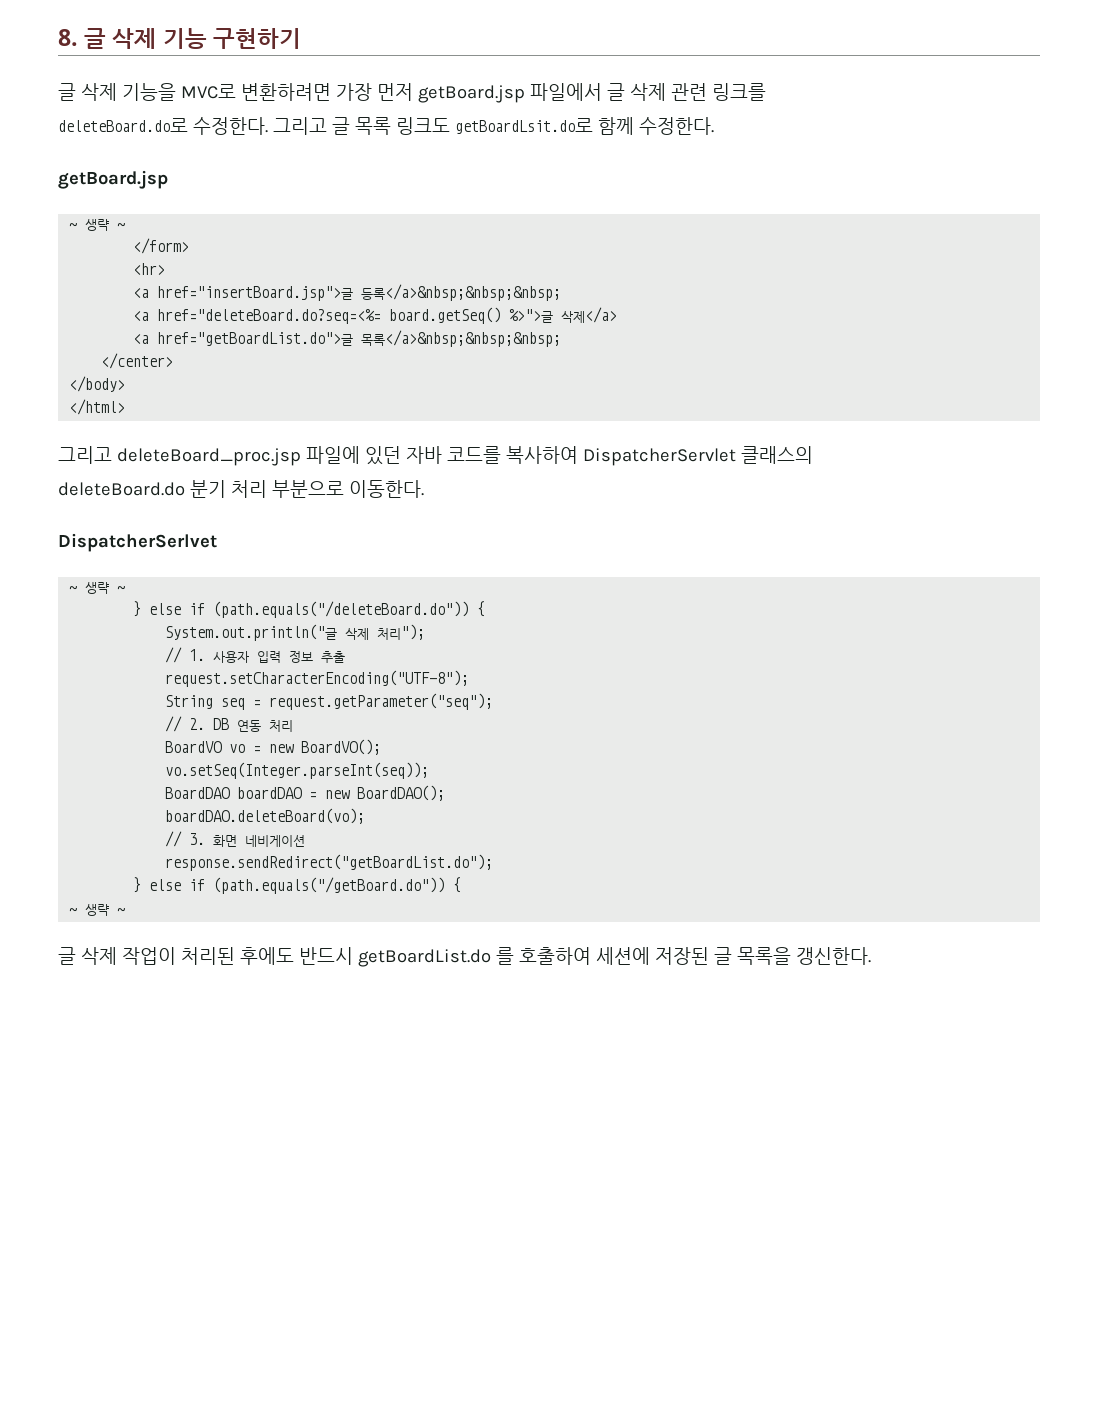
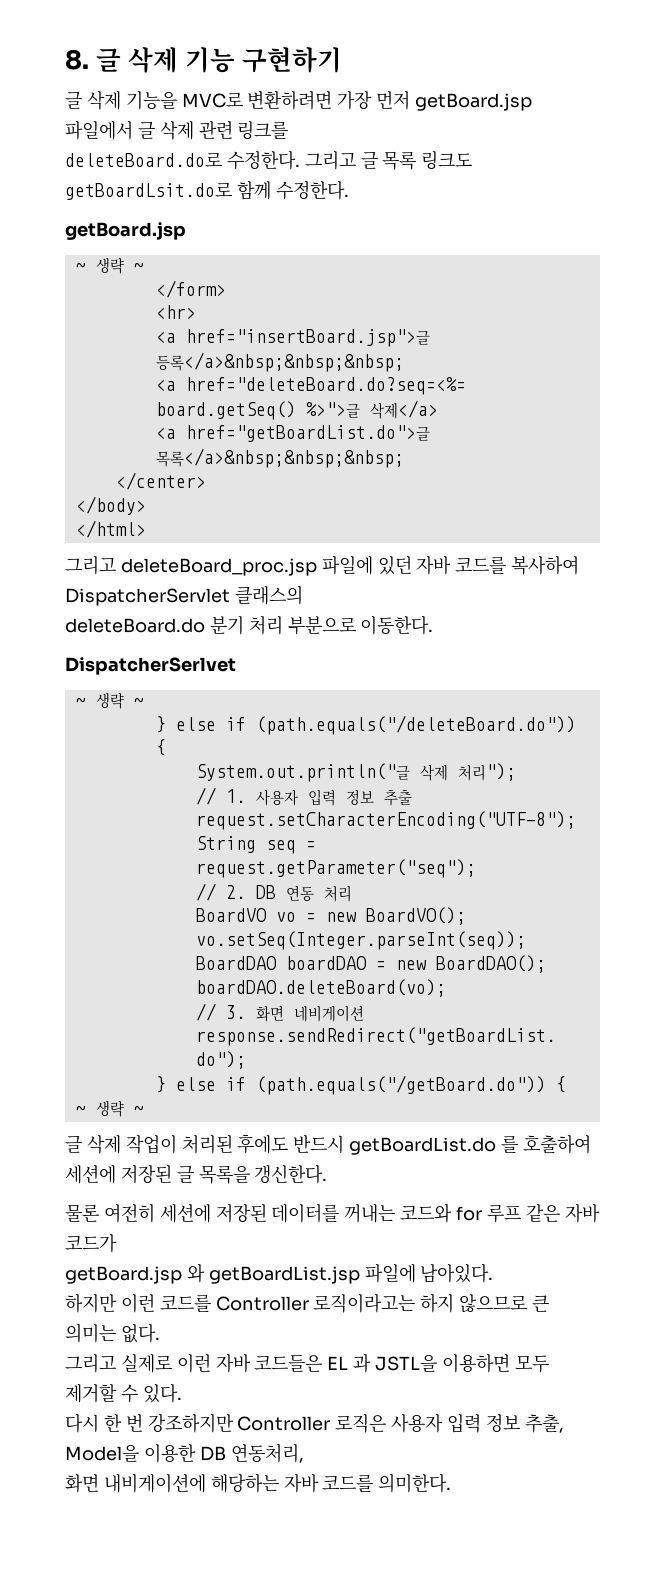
(871, 956) none -> [65,1203,600,1223] [65,1234,117,1253] [65,1263,494,1284] [65,1293,550,1313] [65,1323,160,1343] [65,1353,549,1373] [65,1383,182,1403] [65,1413,564,1433] [65,1443,304,1463] [65,1473,452,1493] // 물론 여전히 세션에 저장된 데이터를 꺼내는 코드와 for 루프 같은 자바 코드가 // getBoard.jsp 와 getBoardList.jsp 파일에 남아있다. // 하지만 이런 코드를 Controller 로직이라고는 하지 않으므로 큰 의미는 없다. // 그리고 실제로 이런 자바 코드들은 EL 과 JSTL을 이용하면 모두 제거할 수 있다. // 다시 한 번 강조하지만 Controller 로직은 사용자 입력 정보 추출, Model을 이용한 DB 연동처리, // 화면 내비게이션에 해당하는 자바 코드를 의미한다.

